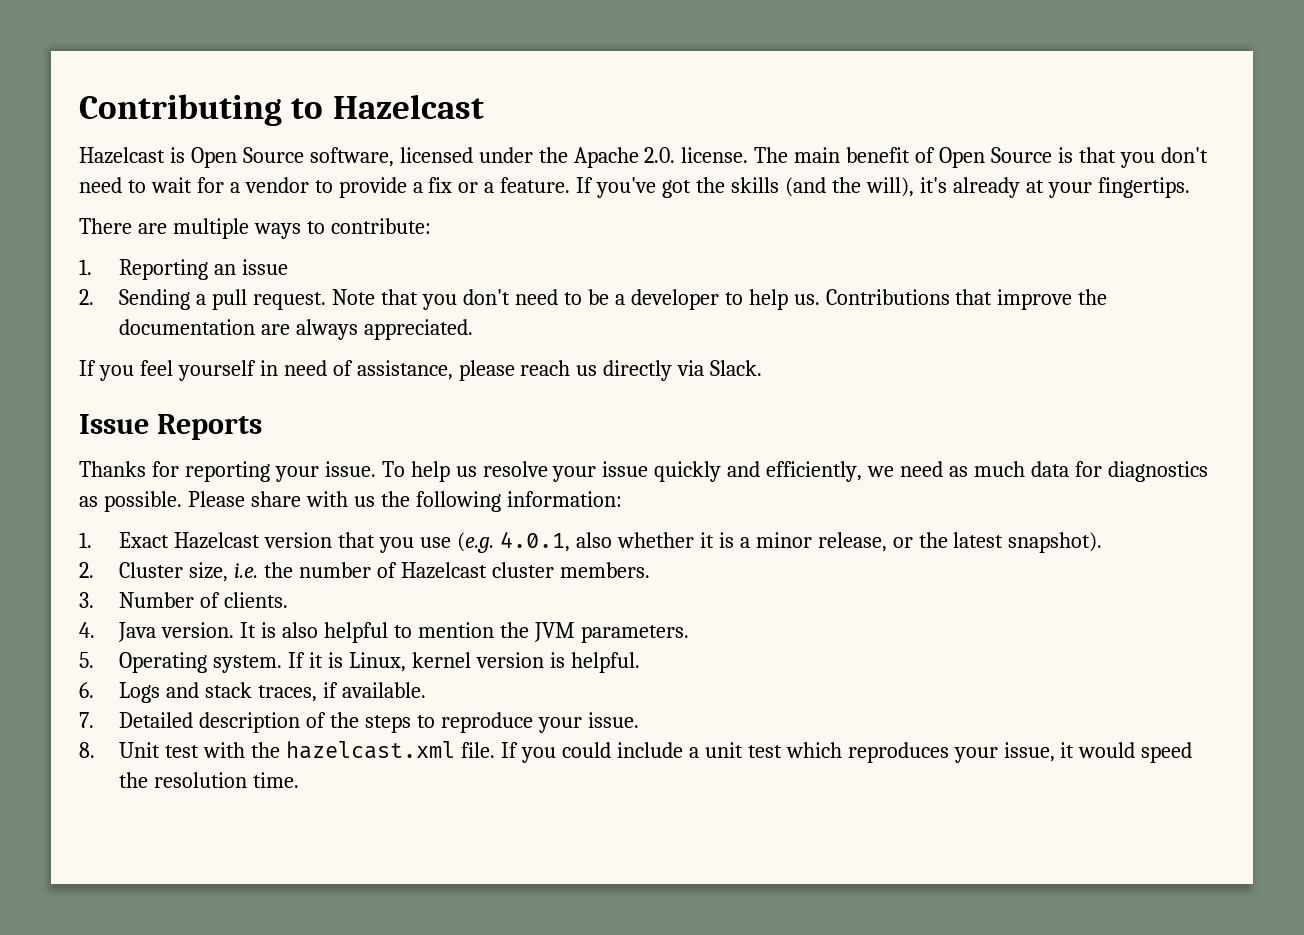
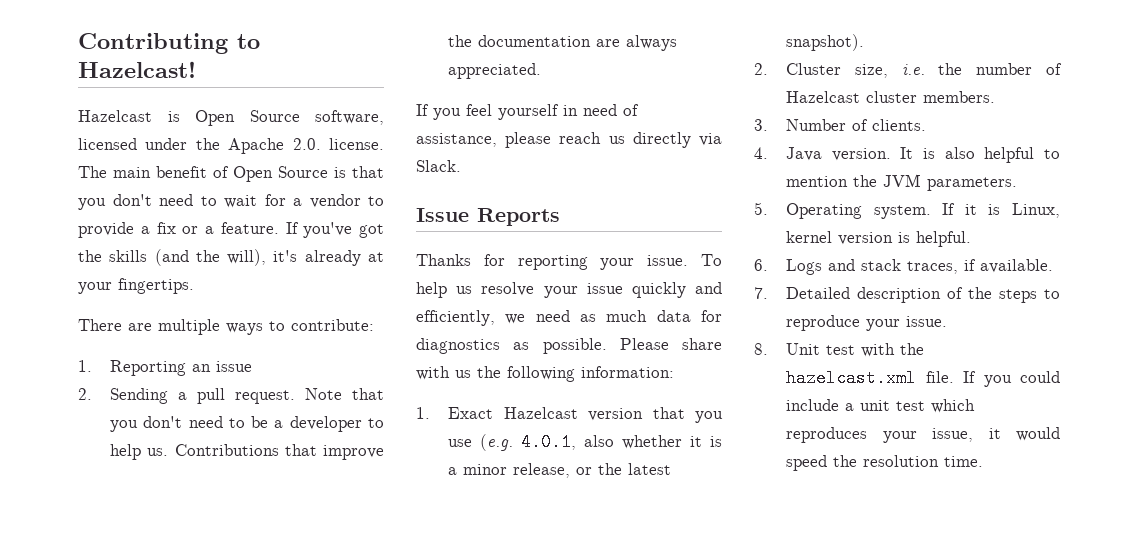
[332,94,484,119] Hazelcast -> [78,61,196,78] Hazelcast!

